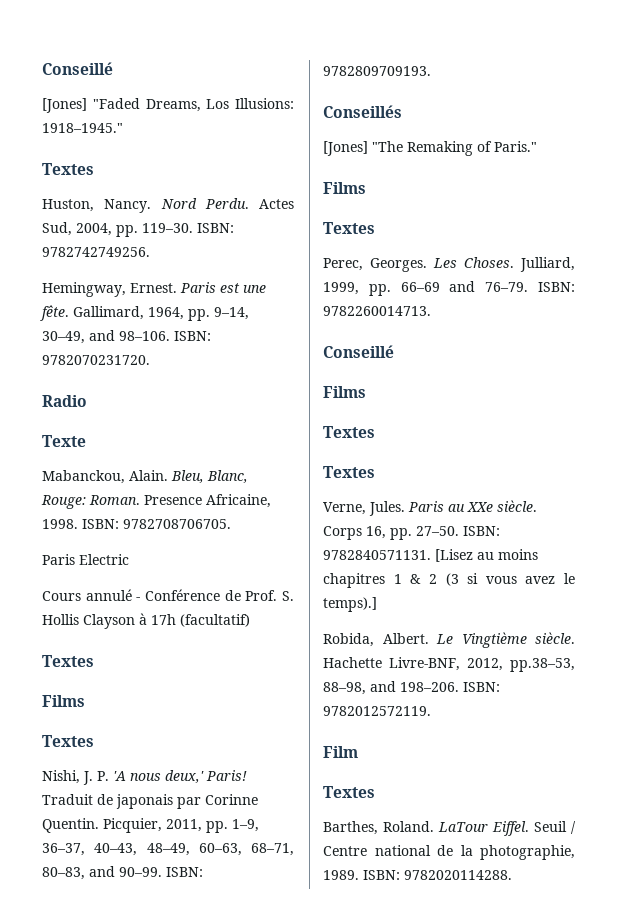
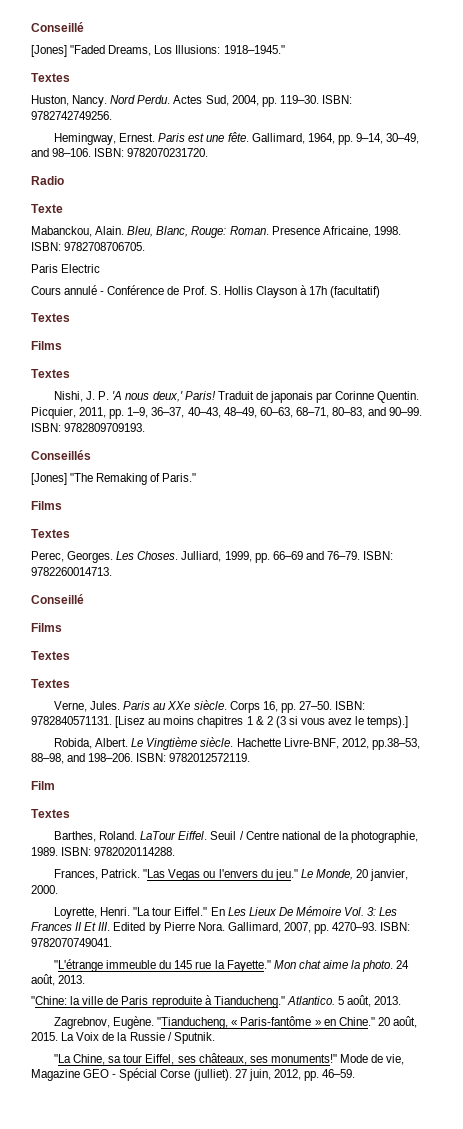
(512, 875) none -> [54,869,409,881] [31,885,58,894] [54,906,398,919] [31,922,411,934] [31,938,112,947] [54,959,410,972] [31,974,86,986] [31,995,402,1008] [54,1016,417,1029] [31,1032,215,1044] [54,1053,405,1065] [31,1068,356,1081] // Frances, Patrick. "Las Vegas ou l'envers du jeu." Le Monde, 20 janvier, 2000. // Loyrette, Henri. "La tour Eiffel." En Les Lieux De Mémoire Vol. 3: Les Frances II Et III. Edited by Pierre Nora. Gallimard, 2007, pp. 4270–93. ISBN: 9782070749041. // "L'étrange immeuble du 145 rue la Fayette." Mon chat aime la photo. 24 août, 2013. // "Chine: la ville de Paris reproduite à Tianducheng." Atlantico. 5 août, 2013. // Zagrebnov, Eugène. "Tianducheng, « Paris-fantôme » en Chine." 20 août, 2015. La Voix de la Russie / Sputnik. // "La Chine, sa tour Eiffel, ses châteaux, ses monuments!" Mode de vie, Magazine GEO - Spécial Corse (julliet). 27 juin, 2012, pp. 46–59.

